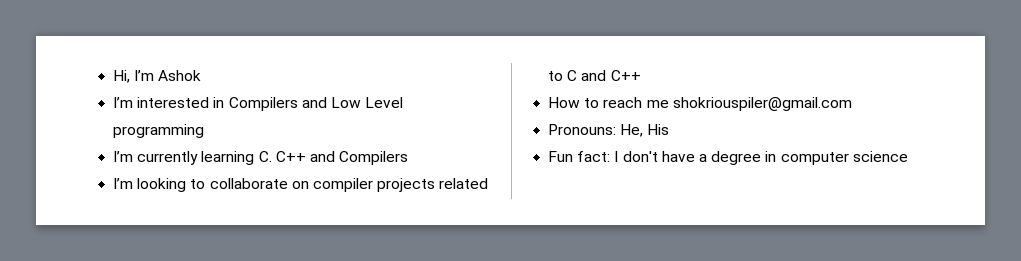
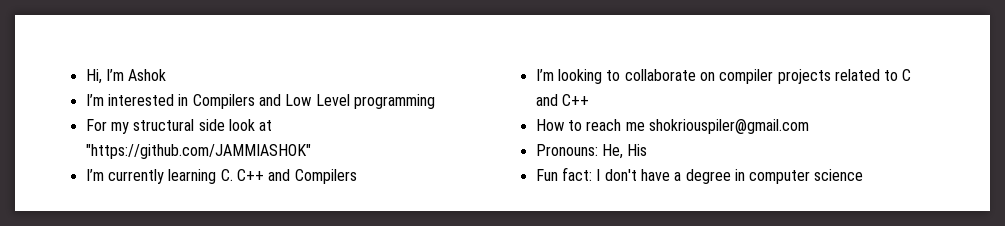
(205, 131) none -> [85,119,273,134] [85,144,311,159] // For my structural side look at "https://github.com/JAMMIASHOK"

